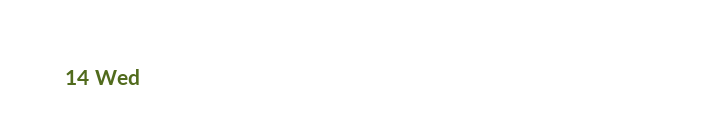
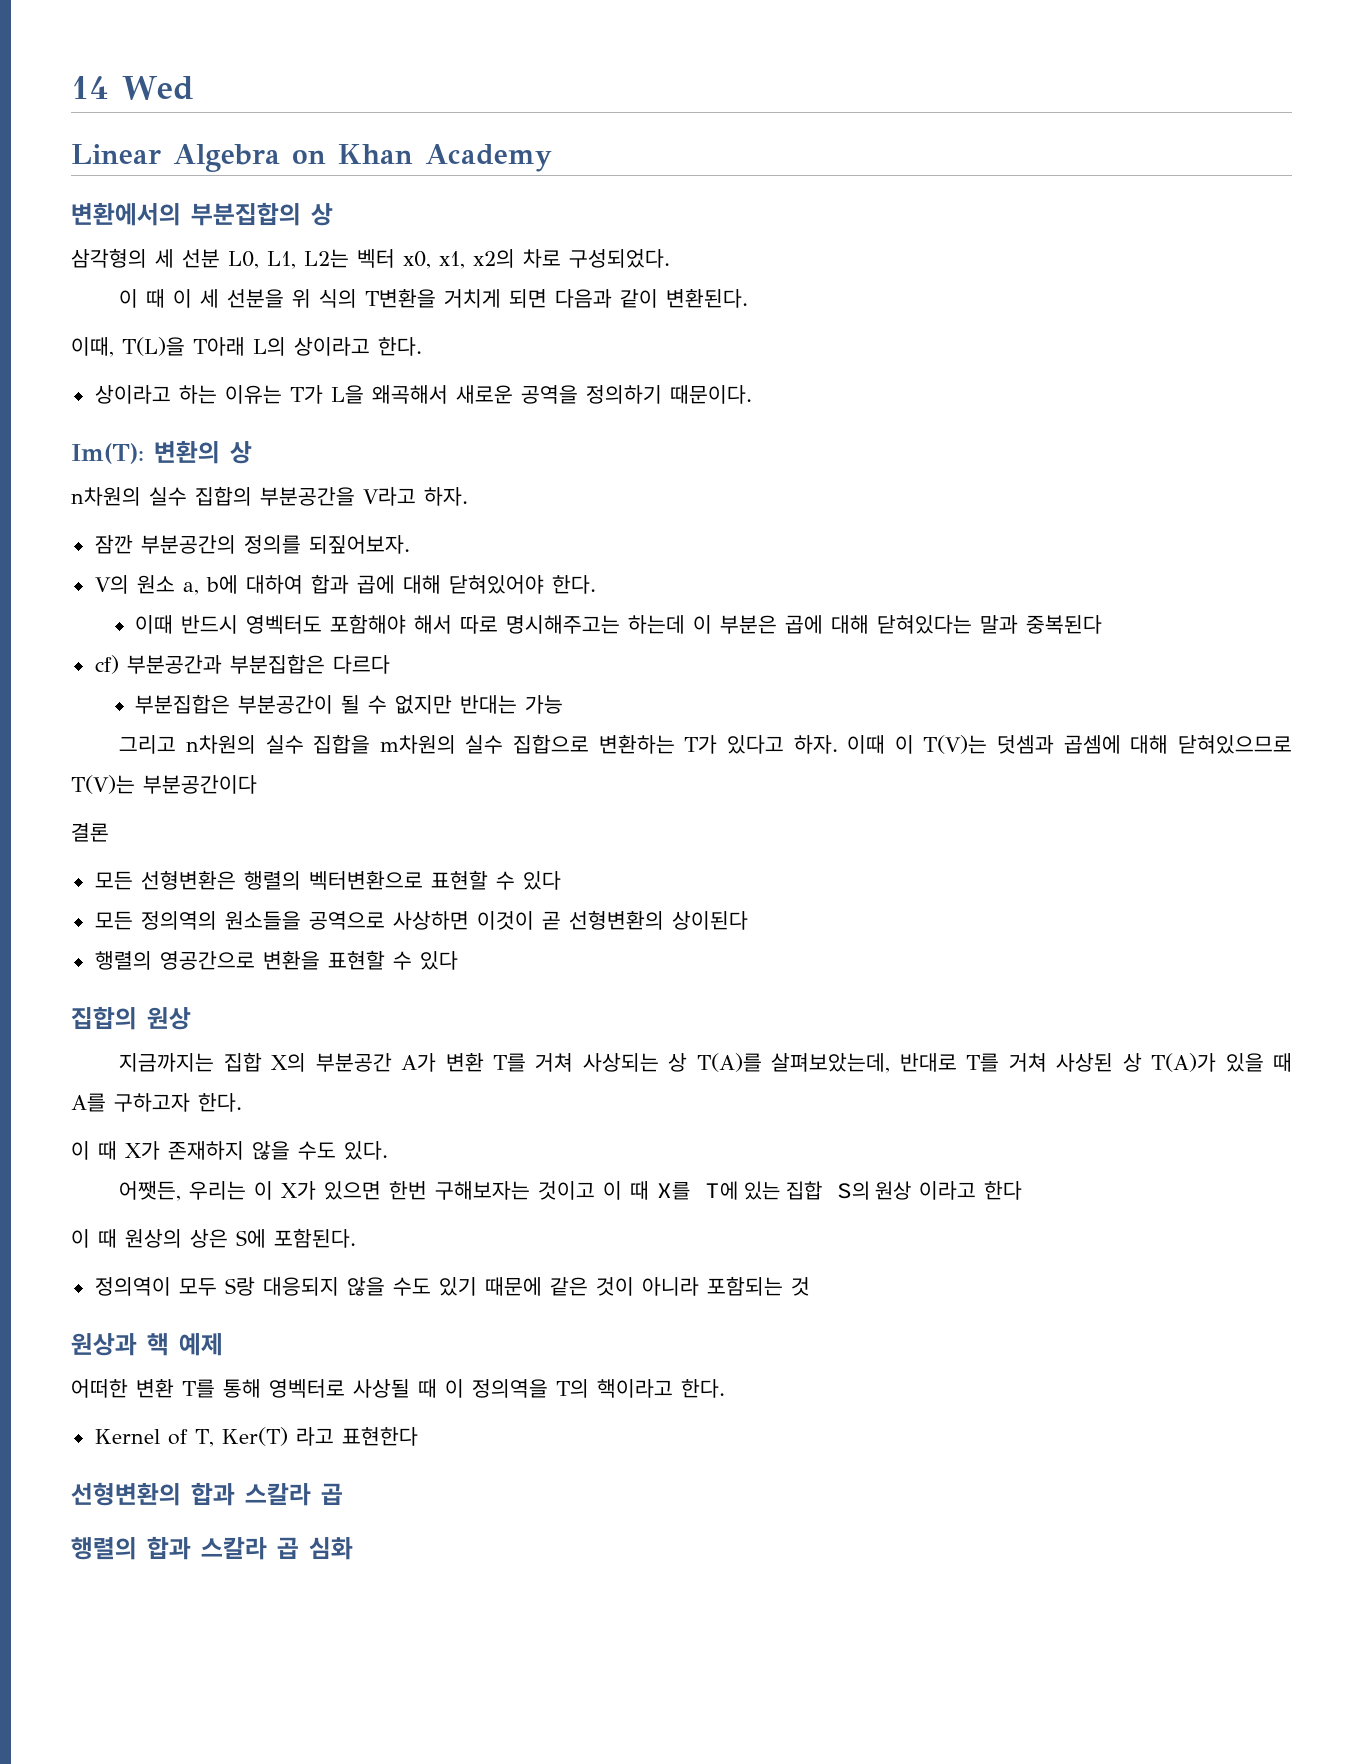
(140, 77) none -> [71,144,552,172] [71,202,333,226] [71,248,670,269] [119,289,749,308] [71,337,422,357] [94,385,752,404] [71,440,252,464] [71,486,468,506] [94,535,410,554] [94,574,596,595] [135,614,1103,634] [94,654,390,674] [135,694,564,714] [119,734,1293,754] [71,775,257,794] [71,823,109,842] [94,870,561,890] [94,910,748,930] [94,950,458,970] [71,1006,191,1030] [119,1052,1292,1073] [71,1093,242,1112] [71,1141,388,1160] [119,1181,1023,1201] [71,1228,356,1248] [94,1276,810,1296] [71,1333,223,1356] [71,1379,725,1398] [94,1427,418,1447] [71,1482,343,1506] [71,1536,353,1560] // Linear Algebra on Khan Academy // 변환에서의 부분집합의 상 // 삼각형의 세 선분 L0, L1, L2는 벡터 x0, x1, x2의 차로 구성되었다. // 이 때 이 세 선분을 위 식의 T변환을 거치게 되면 다음과 같이 변환된다. // 이때, T(L)을 T아래 L의 상이라고 한다. // 상이라고 하는 이유는 T가 L을 왜곡해서 새로운 공역을 정의하기 때문이다. // Im(T): 변환의 상 // n차원의 실수 집합의 부분공간을 V라고 하자. // 잠깐 부분공간의 정의를 되짚어보자. // V의 원소 a, b에 대하여 합과 곱에 대해 닫혀있어야 한다. // 이때 반드시 영벡터도 포함해야 해서 따로 명시해주고는 하는데 이 부분은 곱에 대해 닫혀있다는 말과 중복된다 // cf) 부분공간과 부분집합은 다르다 // 부분집합은 부분공간이 될 수 없지만 반대는 가능 // 그리고 n차원의 실수 집합을 m차원의 실수 집합으로 변환하는 T가 있다고 하자. 이때 이 T(V)는 덧셈과 곱셈에 대해 닫혀있으므로 T(V)는 부분공간이다 // 결론 // 모든 선형변환은 행렬의 벡터변환으로 표현할 수 있다 // 모든 정의역의 원소들을 공역으로 사상하면 이것이 곧 선형변환의 상이된다 // 행렬의 영공간으로 변환을 표현할 수 있다 // 집합의 원상 // 지금까지는 집합 X의 부분공간 A가 변환 T를 거쳐 사상되는 상 T(A)를 살펴보았는데, 반대로 T를 거쳐 사상된 상 T(A)가 있을 때 A를 구하고자 한다. // 이 때 X가 존재하지 않을 수도 있다. // 어쨋든, 우리는 이 X가 있으면 한번 구해보자는 것이고 이 때 X를 T에 있는 집합 S의 원상 이라고 한다 // 이 때 원상의 상은 S에 포함된다. // 정의역이 모두 S랑 대응되지 않을 수도 있기 때문에 같은 것이 아니라 포함되는 것 // 원상과 핵 예제 // 어떠한 변환 T를 통해 영벡터로 사상될 때 이 정의역을 T의 핵이라고 한다. // Kernel of T, Ker(T) 라고 표현한다 // 선형변환의 합과 스칼라 곱 // 행렬의 합과 스칼라 곱 심화

